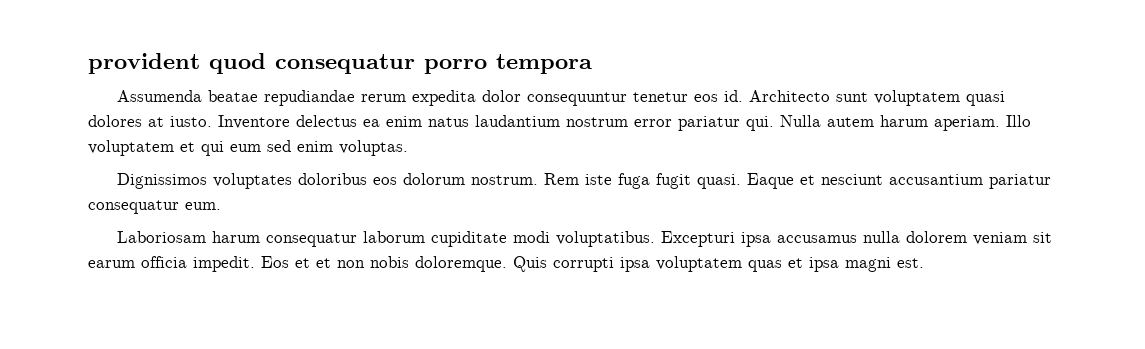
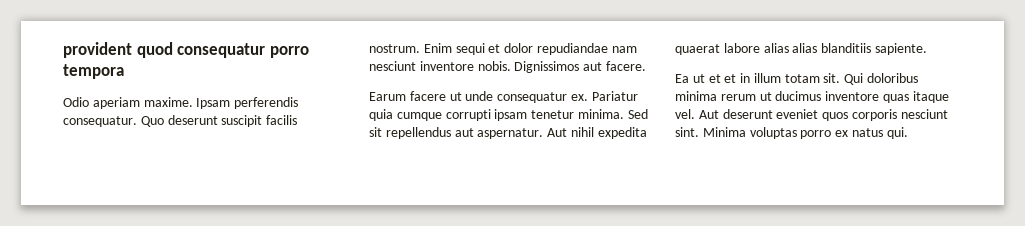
[116,90,1005,106] [88,115,1031,131] [88,140,408,156] [116,173,1051,189] [88,200,221,214] [116,231,1052,247] [88,256,924,272] Assumenda beatae repudiandae rerum expedita dolor consequuntur tenetur eos id. Architecto sunt voluptatem quasi dolores at iusto. Inventore delectus ea enim natus laudantium nostrum error pariatur qui. Nulla autem harum aperiam. Illo voluptatem et qui eum sed enim voluptas. // Dignissimos voluptates doloribus eos dolorum nostrum. Rem iste fuga fugit quasi. Eaque et nesciunt accusantium pariatur consequatur eum. // Laboriosam harum consequatur laborum cupiditate modi voluptatibus. Excepturi ipsa accusamus nulla dolorem veniam sit earum officia impedit. Eos et et non nobis doloremque. Quis corrupti ipsa voluptatem quas et ipsa magni est. -> [63,97,299,109] [63,115,298,127] [369,43,637,55] [369,61,646,73] [369,91,638,103] [369,109,648,121] [369,127,647,139] [675,43,927,55] [675,73,919,85] [675,91,949,103] [675,109,948,121] [675,127,908,139] Odio aperiam maxime. Ipsam perferendis consequatur. Quo deserunt suscipit facilis nostrum. Enim sequi et dolor repudiandae nam nesciunt inventore nobis. Dignissimos aut facere. // Earum facere ut unde consequatur ex. Pariatur quia cumque corrupti ipsam tenetur minima. Sed sit repellendus aut aspernatur. Aut nihil expedita quaerat labore alias alias blanditiis sapiente. // Ea ut et et in illum totam sit. Qui doloribus minima rerum ut ducimus inventore quas itaque vel. Aut deserunt eveniet quos corporis nesciunt sint. Minima voluptas porro ex natus qui.

